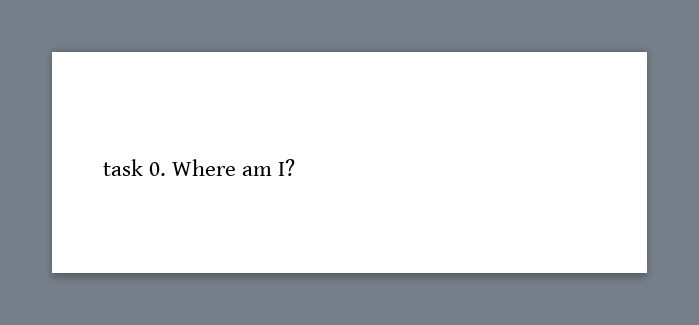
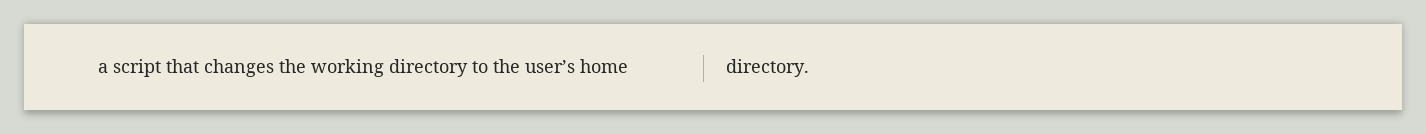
[103,159,296,176] task 0. Where am I? -> [98,59,809,77] a script that changes the working directory to the user’s home directory.

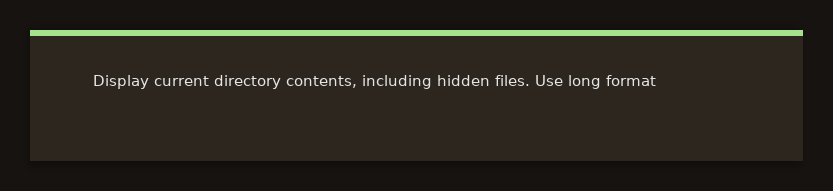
[98,59,809,77] a script that changes the working directory to the user’s home directory. -> [93,75,656,89] Display current directory contents, including hidden files. Use long format

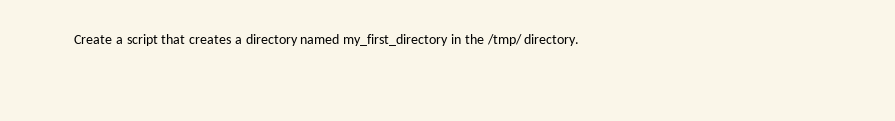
[93,75,656,89] Display current directory contents, including hidden files. Use long format -> [74,34,580,46] Create a script that creates a directory named my_first_directory in the /tmp/ directory.

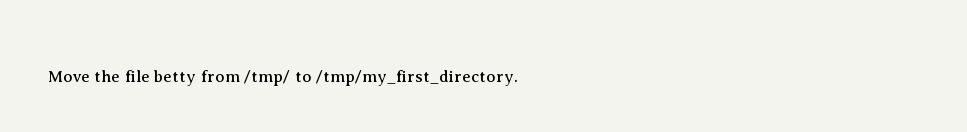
[74,34,580,46] Create a script that creates a directory named my_first_directory in the /tmp/ directory. -> [48,70,519,86] Move the file betty from /tmp/ to /tmp/my_first_directory.

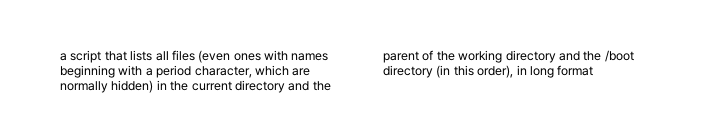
[48,70,519,86] Move the file betty from /tmp/ to /tmp/my_first_directory. -> [60,50,329,63] [60,65,311,78] [60,80,331,93] [383,50,634,63] [383,65,594,78] a script that lists all files (even ones with names beginning with a period character, which are normally hidden) in the current directory and the parent of the working directory and the /boot directory (in this order), in long format

